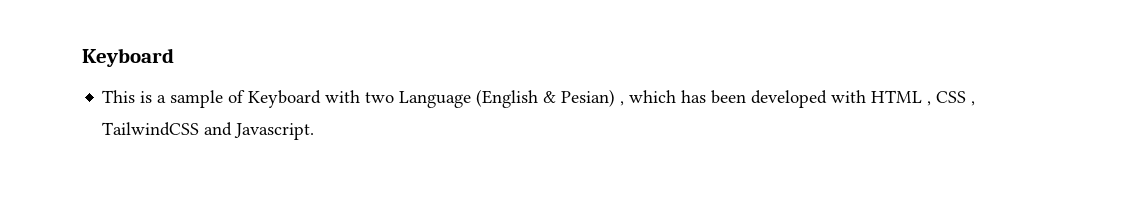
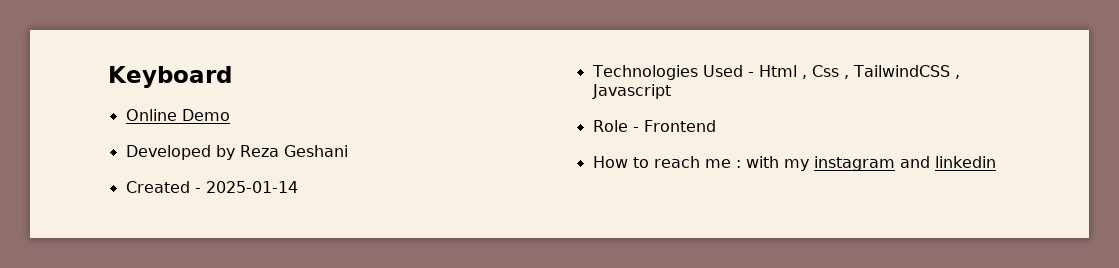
[102,89,976,108] [102,122,315,140] This is a sample of Keyboard with two Language (English & Pesian) , which has been developed with HTML , CSS , TailwindCSS and Javascript. -> [125,109,230,121] [125,145,348,160] [125,181,298,193] [591,65,960,80] [591,84,671,99] [592,120,716,132] [592,156,996,171] Online Demo // Developed by Reza Geshani // Created - 2025-01-14 // Technologies Used - Html , Css , TailwindCSS , Javascript // Role - Frontend // How to reach me : with my instagram and linkedin

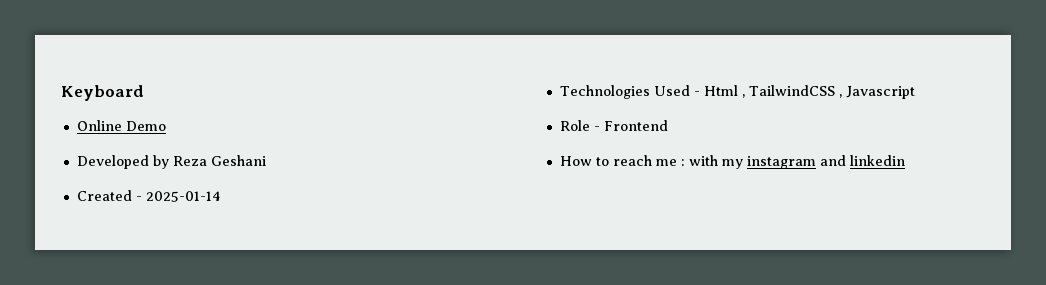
[811,65,849,79] Css , -> (745, 96) none

